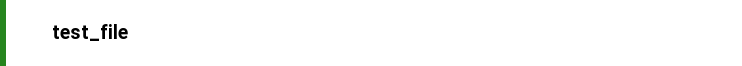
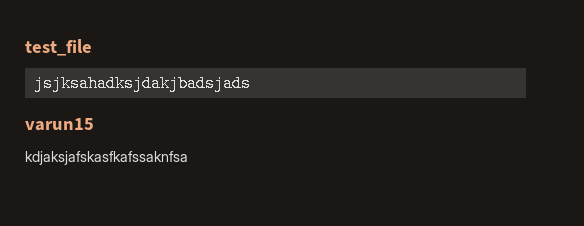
(128, 32) none -> [33,75,251,92] [25,118,94,131] [25,151,188,165] // jsjksahadksjdakjbadsjads // varun15 // kdjaksjafskasfkafssaknfsa

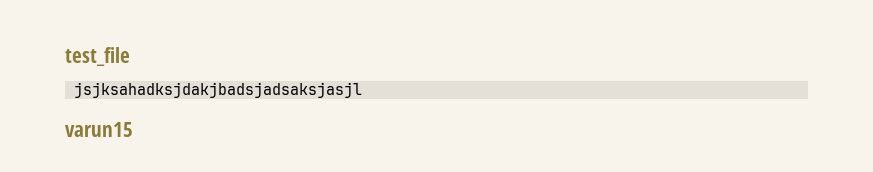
[33,75,251,92] jsjksahadksjdakjbadsjads -> [74,82,362,98] jsjksahadksjdakjbadsjadsaksjasjl
[25,151,188,165] // kdjaksjafskasfkafssaknfsa -> (133, 129) none

